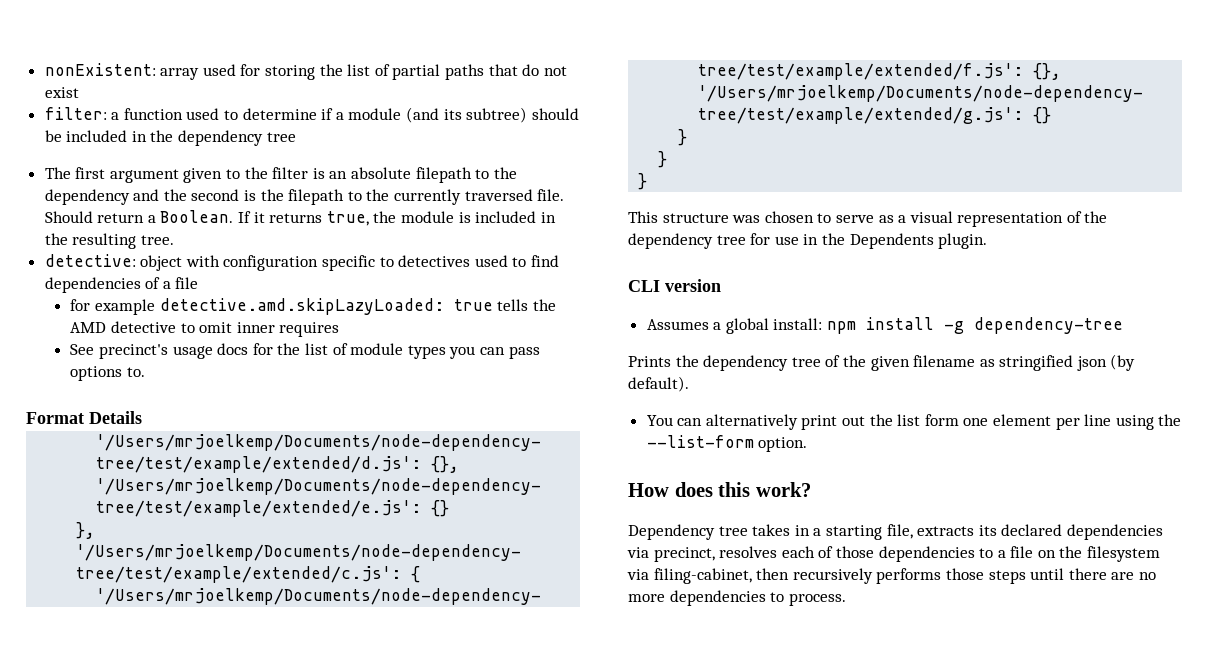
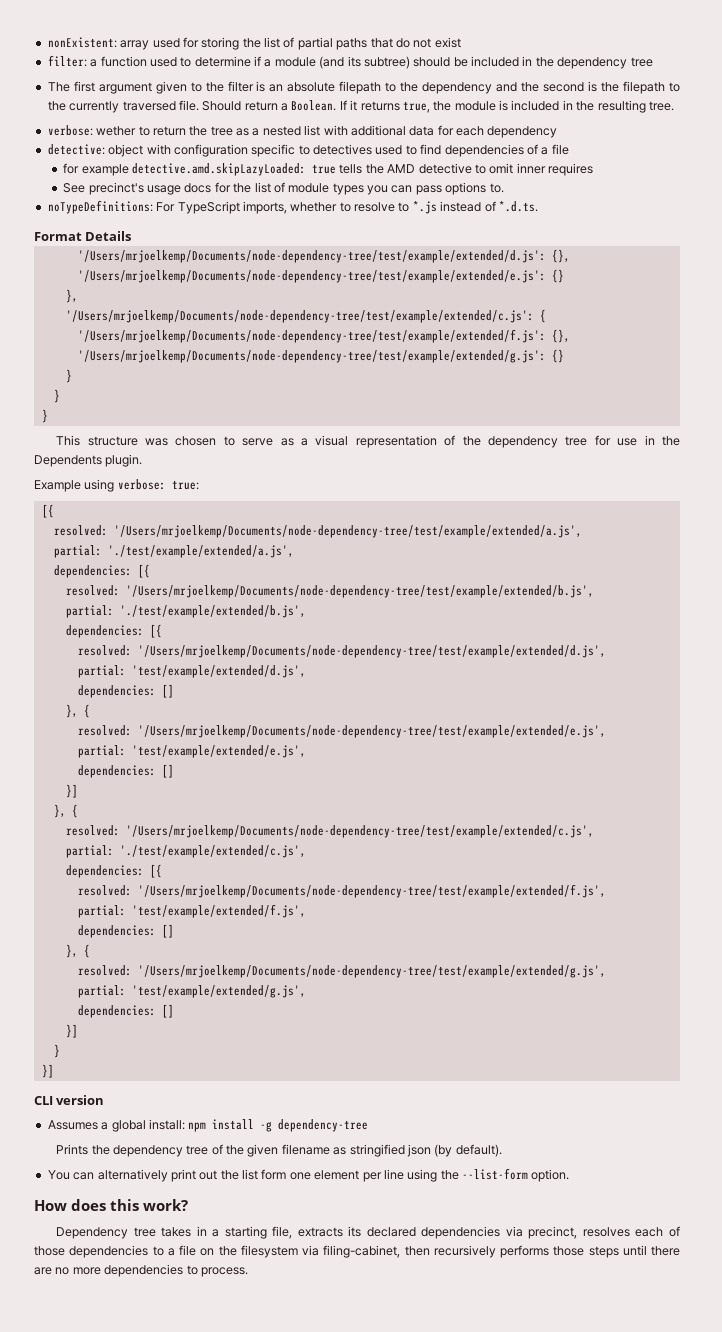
(174, 240) none -> [47,125,558,138] // verbose: wether to return the tree as a nested list with additional data for each dependency
(146, 372) none -> [47,200,538,214] // noTypeDefinitions: For TypeScript imports, whether to resolve to *.js instead of *.d.ts.
(988, 241) none -> [34,479,199,492] [41,504,54,518] [53,525,582,538] [53,545,294,558] [53,564,150,578] [65,585,594,598] [65,605,306,618] [65,624,162,638] [77,645,606,658] [77,665,306,678] [77,684,174,698] [65,704,90,718] [77,725,606,738] [77,745,306,758] [77,764,174,778] [65,784,78,798] [53,804,78,818] [65,825,594,838] [65,845,306,858] [65,864,162,878] [77,884,606,898] [77,904,306,918] [77,924,174,938] [65,944,90,958] [77,965,606,978] [77,985,306,998] [77,1004,174,1018] [65,1024,78,1038] [53,1044,60,1058] [41,1064,54,1078] // Example using verbose: true: // [{ // resolved: '/Users/mrjoelkemp/Documents/node-dependency-tree/test/example/extended/a.js', // partial: './test/example/extended/a.js', // dependencies: [{ // resolved: '/Users/mrjoelkemp/Documents/node-dependency-tree/test/example/extended/b.js', // partial: './test/example/extended/b.js', // dependencies: [{ // resolved: '/Users/mrjoelkemp/Documents/node-dependency-tree/test/example/extended/d.js', // partial: 'test/example/extended/d.js', // dependencies: [] // }, { // resolved: '/Users/mrjoelkemp/Documents/node-dependency-tree/test/example/extended/e.js', // partial: 'test/example/extended/e.js', // dependencies: [] // }] // }, { // resolved: '/Users/mrjoelkemp/Documents/node-dependency-tree/test/example/extended/c.js', // partial: './test/example/extended/c.js', // dependencies: [{ // resolved: '/Users/mrjoelkemp/Documents/node-dependency-tree/test/example/extended/f.js', // partial: 'test/example/extended/f.js', // dependencies: [] // }, { // resolved: '/Users/mrjoelkemp/Documents/node-dependency-tree/test/example/extended/g.js', // partial: 'test/example/extended/g.js', // dependencies: [] // }] // } // }]

